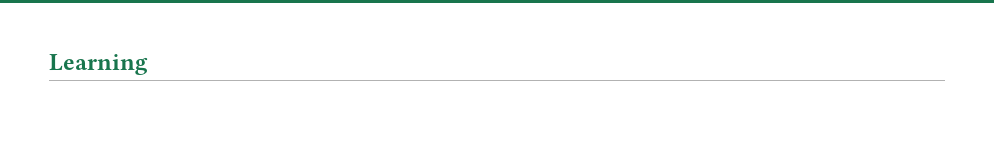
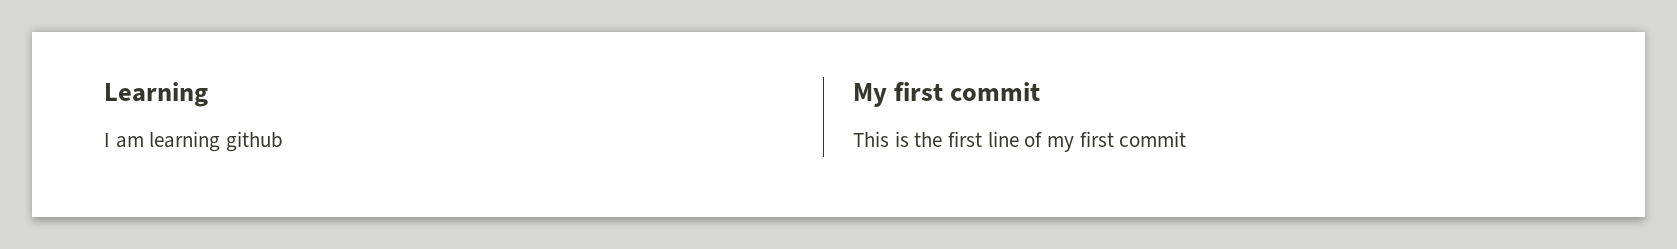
(148, 64) none -> [104,131,284,152] [853,82,1041,107] [853,131,1187,152] // I am learning github // My first commit // This is the first line of my first commit

